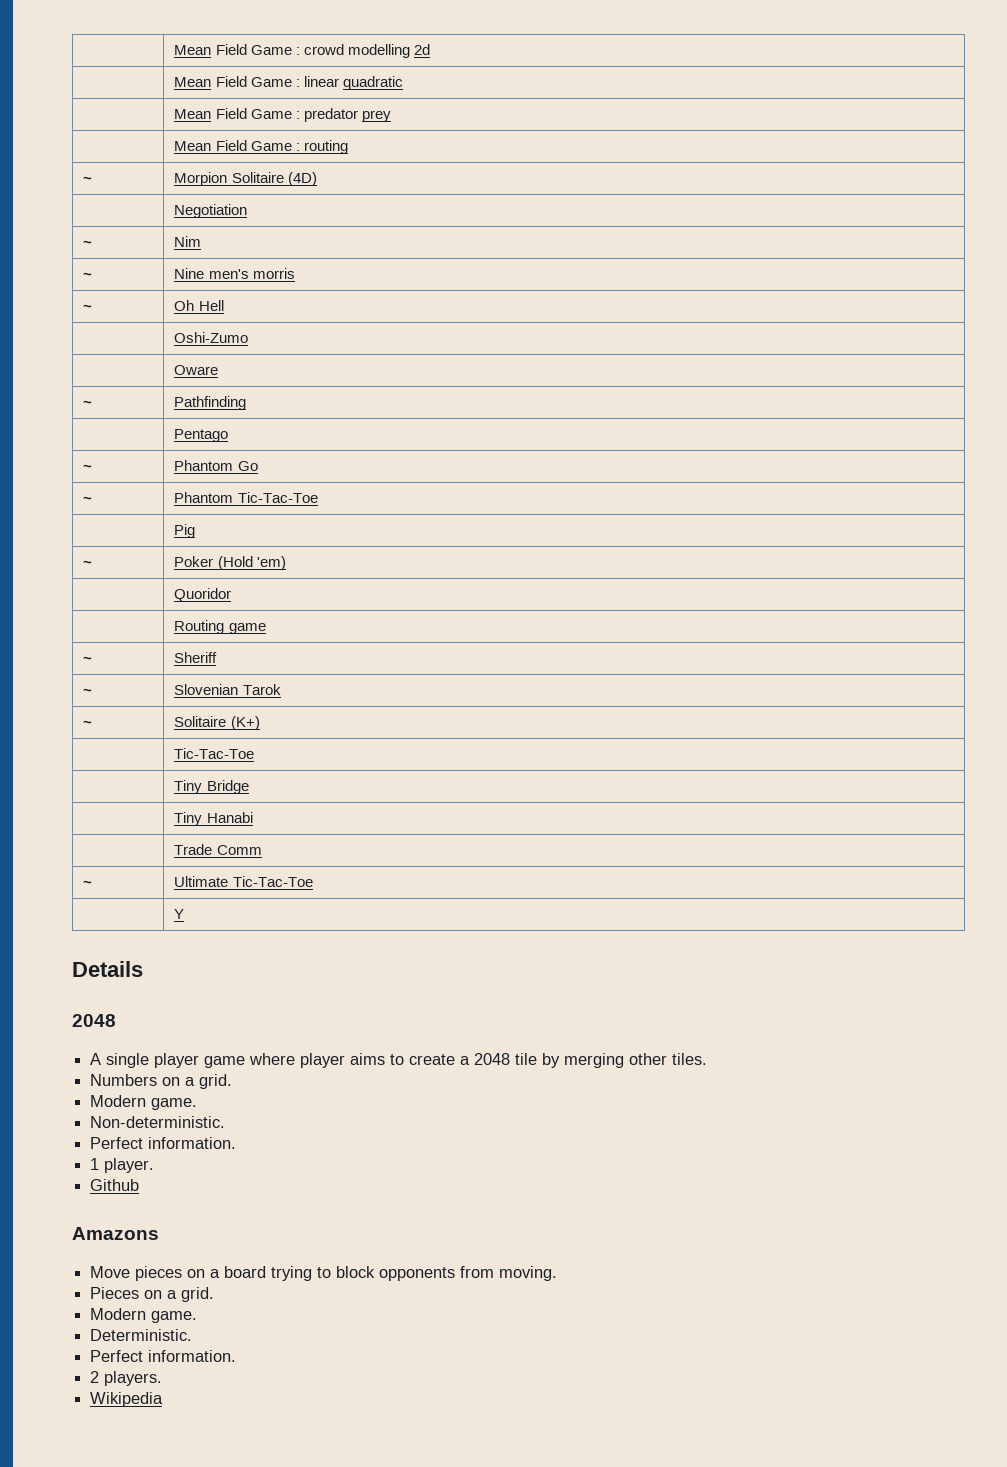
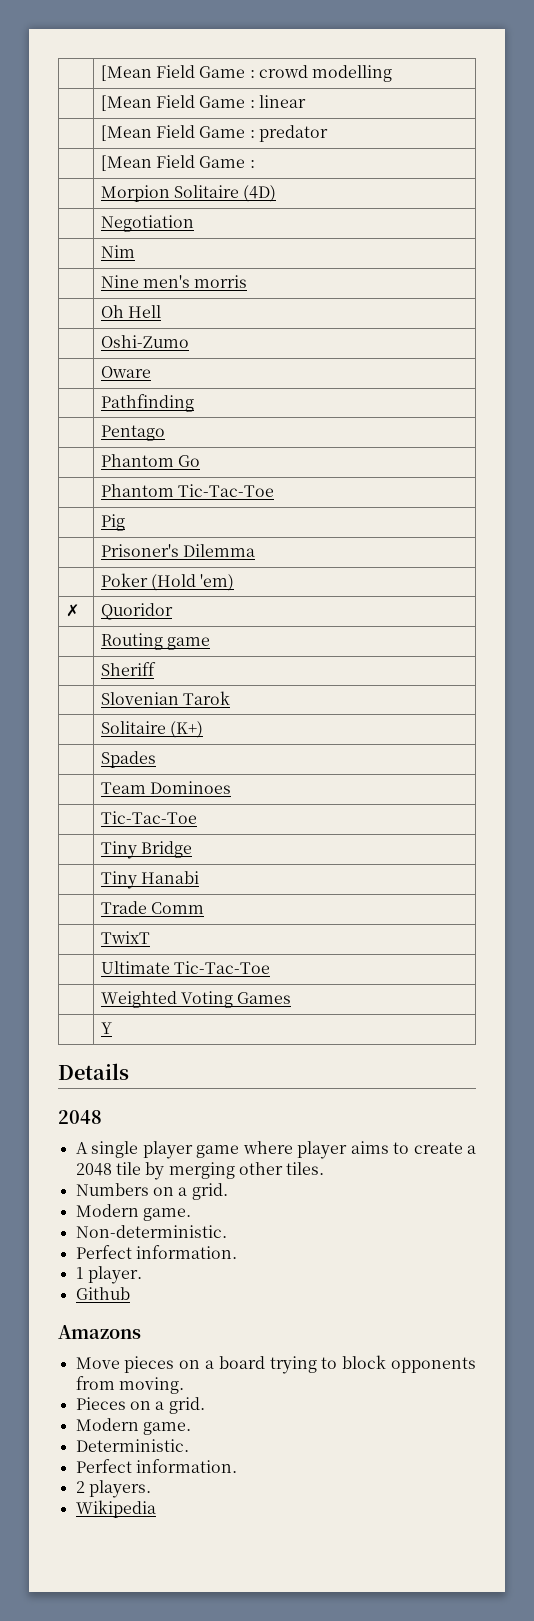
[174,45,212,55] | Mean -> [100,65,152,81] | [Mean
[413,44,430,55] [174,77,212,87] 2d // | Mean -> [100,95,152,111] // | [Mean
[342,76,403,90] [174,109,212,119] quadratic // | Mean -> [100,125,152,141] // | [Mean
[361,110,391,122] [174,140,348,154] [83,176,93,183] prey // | Mean Field Game : routing // ~ -> [100,155,255,171] // | [Mean Field Game : //
[83,240,93,247] ~ -> (194, 223) none
[83,272,93,279] ~ -> (135, 251) none
[83,304,93,311] ~ -> (248, 281) none
[83,400,93,407] ~ -> (151, 372) none
[83,464,93,471] ~ -> (165, 433) none
[83,496,93,503] ~ -> (200, 461) none
[83,560,93,567] ~ -> [100,544,255,557] | Prisoner's Dilemma //
(286, 563) none -> [65,604,79,617] ✗
[83,656,93,663] ~ -> (210, 643) none
[83,688,93,695] ~ -> (156, 669) none
[83,720,93,727] ~ -> (230, 698) none
(260, 723) none -> [100,751,156,768] [100,781,231,794] // | Spades // | Team Dominoes
[83,880,93,887] ~ -> [100,931,150,944] | TwixT //
(313, 881) none -> [100,991,292,1008] // | Weighted Voting Games

